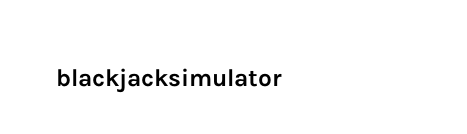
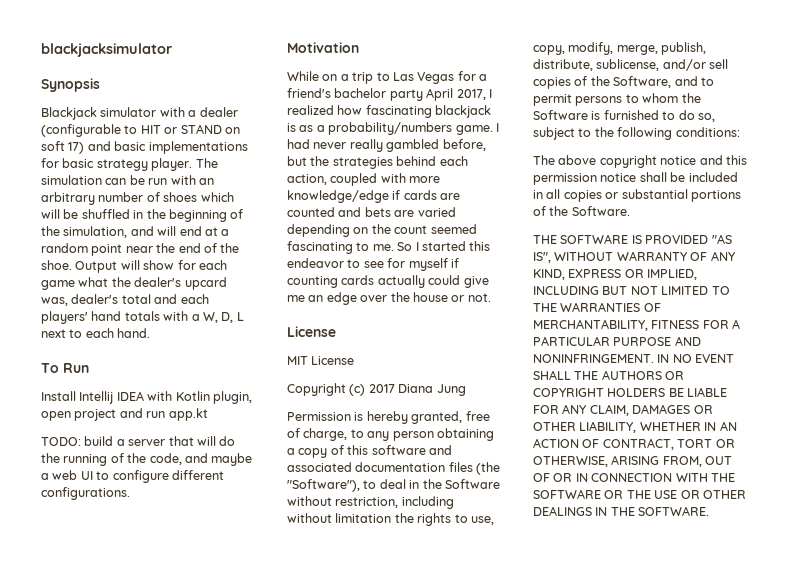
(282, 80) none -> [41,78,100,92] [41,107,238,120] [41,124,240,137] [41,141,248,154] [41,158,218,171] [41,175,214,185] [41,192,234,205] [41,209,244,222] [41,226,230,238] [41,243,240,256] [41,260,227,273] [41,277,227,290] [41,294,209,306] [41,311,244,324] [41,328,151,338] [41,363,89,373] [41,391,252,404] [41,408,208,421] [41,436,236,446] [41,453,253,466] [41,470,224,483] [41,487,130,500] [287,42,359,53] [287,71,487,84] [287,88,492,101] [287,105,492,118] [287,122,499,135] [287,139,486,152] [287,156,468,169] [287,173,441,186] [287,190,461,203] [287,207,456,217] [287,224,477,237] [287,241,491,254] [287,258,459,271] [287,275,489,288] [287,292,491,305] [287,326,336,337] [287,356,355,365] [287,383,466,396] [287,411,490,424] [287,428,494,441] [287,445,452,458] [287,462,501,475] [287,479,500,492] [287,496,454,509] [287,513,494,526] [533,42,707,55] [533,59,729,71] [533,76,714,89] [533,93,701,106] [533,110,715,122] [533,127,740,140] [533,155,747,168] [533,172,738,185] [533,189,741,202] [533,206,630,216] [533,234,732,244] [533,251,736,263] [533,269,698,280] [533,286,730,295] [533,302,661,312] [533,319,741,331] [533,336,701,346] [533,354,735,363] [533,370,685,380] [533,387,728,397] [533,404,713,416] [533,421,737,433] [533,438,735,450] [533,455,733,467] [533,473,735,482] [533,489,746,499] [533,506,710,516] // Synopsis // Blackjack simulator with a dealer (configurable to HIT or STAND on soft 17) and basic implementations for basic strategy player. The simulation can be run with an arbitrary number of shoes which will be shuffled in the beginning of the simulation, and will end at a random point near the end of the shoe. Output will show for each game what the dealer's upcard was, dealer's total and each players' hand totals with a W, D, L next to each hand. // To Run // Install Intellij IDEA with Kotlin plugin, open project and run app.kt // TODO: build a server that will do the running of the code, and maybe a web UI to configure different configurations. // Motivation // While on a trip to Las Vegas for a friend's bachelor party April 2017, I realized how fascinating blackjack is as a probability/numbers game. I had never really gambled before, but the strategies behind each action, coupled with more knowledge/edge if cards are counted and bets are varied depending on the count seemed fascinating to me. So I started this endeavor to see for myself if counting cards actually could give me an edge over the house or not. // License // MIT License // Copyright (c) 2017 Diana Jung // Permission is hereby granted, free of charge, to any person obtaining a copy of this software and associated documentation files (the "Software"), to deal in the Software without restriction, including without limitation the rights to use, copy, modify, merge, publish, distribute, sublicense, and/or sell copies of the Software, and to permit persons to whom the Software is furnished to do so, subject to the following conditions: // The above copyright notice and this permission notice shall be included in all copies or substantial portions of the Software. // THE SOFTWARE IS PROVIDED "AS IS", WITHOUT WARRANTY OF ANY KIND, EXPRESS OR IMPLIED, INCLUDING BUT NOT LIMITED TO THE WARRANTIES OF MERCHANTABILITY, FITNESS FOR A PARTICULAR PURPOSE AND NONINFRINGEMENT. IN NO EVENT SHALL THE AUTHORS OR COPYRIGHT HOLDERS BE LIABLE FOR ANY CLAIM, DAMAGES OR OTHER LIABILITY, WHETHER IN AN ACTION OF CONTRACT, TORT OR OTHERWISE, ARISING FROM, OUT OF OR IN CONNECTION WITH THE SOFTWARE OR THE USE OR OTHER DEALINGS IN THE SOFTWARE.

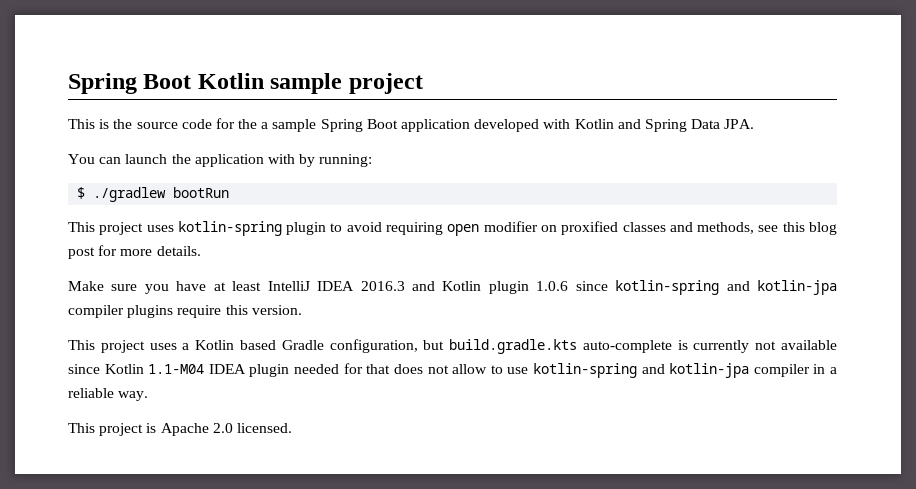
[41,43,172,57] [41,78,100,92] [41,107,238,120] [41,124,240,137] [41,141,248,154] [41,158,218,171] [41,175,214,185] [41,192,234,205] [41,209,244,222] [41,226,230,238] [41,243,240,256] [41,260,227,273] [41,277,227,290] [41,294,209,306] [41,311,244,324] [41,328,151,338] [41,363,89,373] [41,391,252,404] [41,408,208,421] [41,436,236,446] [41,453,253,466] [41,470,224,483] [41,487,130,500] [287,42,359,53] [287,71,487,84] [287,88,492,101] [287,105,492,118] [287,122,499,135] [287,139,486,152] [287,156,468,169] [287,173,441,186] [287,190,461,203] [287,207,456,217] [287,224,477,237] [287,241,491,254] [287,258,459,271] [287,275,489,288] [287,292,491,305] [287,326,336,337] [287,356,355,365] [287,383,466,396] [287,411,490,424] [287,428,494,441] [287,445,452,458] [287,462,501,475] [287,479,500,492] [287,496,454,509] [287,513,494,526] [533,42,707,55] [533,59,729,71] [533,76,714,89] [533,93,701,106] [533,110,715,122] [533,127,740,140] [533,155,747,168] [533,172,738,185] [533,189,741,202] [533,206,630,216] [533,234,732,244] [533,251,736,263] [533,269,698,280] [533,286,730,295] [533,302,661,312] [533,319,741,331] [533,336,701,346] [533,354,735,363] [533,370,685,380] [533,387,728,397] [533,404,713,416] [533,421,737,433] [533,438,735,450] [533,455,733,467] [533,473,735,482] [533,489,746,499] [533,506,710,516] blackjacksimulator // Synopsis // Blackjack simulator with a dealer (configurable to HIT or STAND on soft 17) and basic implementations for basic strategy player. The simulation can be run with an arbitrary number of shoes which will be shuffled in the beginning of the simulation, and will end at a random point near the end of the shoe. Output will show for each game what the dealer's upcard was, dealer's total and each players' hand totals with a W, D, L next to each hand. // To Run // Install Intellij IDEA with Kotlin plugin, open project and run app.kt // TODO: build a server that will do the running of the code, and maybe a web UI to configure different configurations. // Motivation // While on a trip to Las Vegas for a friend's bachelor party April 2017, I realized how fascinating blackjack is as a probability/numbers game. I had never really gambled before, but the strategies behind each action, coupled with more knowledge/edge if cards are counted and bets are varied depending on the count seemed fascinating to me. So I started this endeavor to see for myself if counting cards actually could give me an edge over the house or not. // License // MIT License // Copyright (c) 2017 Diana Jung // Permission is hereby granted, free of charge, to any person obtaining a copy of this software and associated documentation files (the "Software"), to deal in the Software without restriction, including without limitation the rights to use, copy, modify, merge, publish, distribute, sublicense, and/or sell copies of the Software, and to permit persons to whom the Software is furnished to do so, subject to the following conditions: // The above copyright notice and this permission notice shall be included in all copies or substantial portions of the Software. // THE SOFTWARE IS PROVIDED "AS IS", WITHOUT WARRANTY OF ANY KIND, EXPRESS OR IMPLIED, INCLUDING BUT NOT LIMITED TO THE WARRANTIES OF MERCHANTABILITY, FITNESS FOR A PARTICULAR PURPOSE AND NONINFRINGEMENT. IN NO EVENT SHALL THE AUTHORS OR COPYRIGHT HOLDERS BE LIABLE FOR ANY CLAIM, DAMAGES OR OTHER LIABILITY, WHETHER IN AN ACTION OF CONTRACT, TORT OR OTHERWISE, ARISING FROM, OUT OF OR IN CONNECTION WITH THE SOFTWARE OR THE USE OR OTHER DEALINGS IN THE SOFTWARE. -> [68,73,423,94] [68,118,755,132] [68,154,373,167] [77,187,230,202] [68,221,837,236] [68,245,201,259] [68,280,837,295] [68,305,302,318] [68,339,838,354] [68,363,837,378] [68,388,149,401] [68,423,292,436] Spring Boot Kotlin sample project // This is the source code for the a sample Spring Boot application developed with Kotlin and Spring Data JPA. // You can launch the application with by running: // $ ./gradlew bootRun // This project uses kotlin-spring plugin to avoid requiring open modifier on proxified classes and methods, see this blog post for more details. // Make sure you have at least IntelliJ IDEA 2016.3 and Kotlin plugin 1.0.6 since kotlin-spring and kotlin-jpa compiler plugins require this version. // This project uses a Kotlin based Gradle configuration, but build.gradle.kts auto-complete is currently not available since Kotlin 1.1-M04 IDEA plugin needed for that does not allow to use kotlin-spring and kotlin-jpa compiler in a reliable way. // This project is Apache 2.0 licensed.

